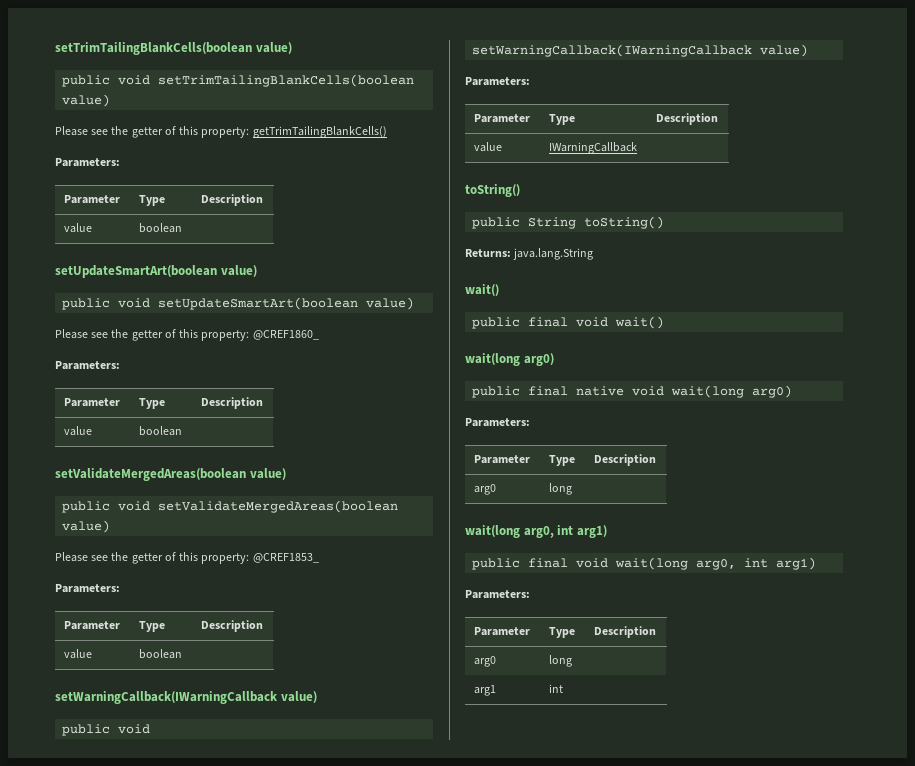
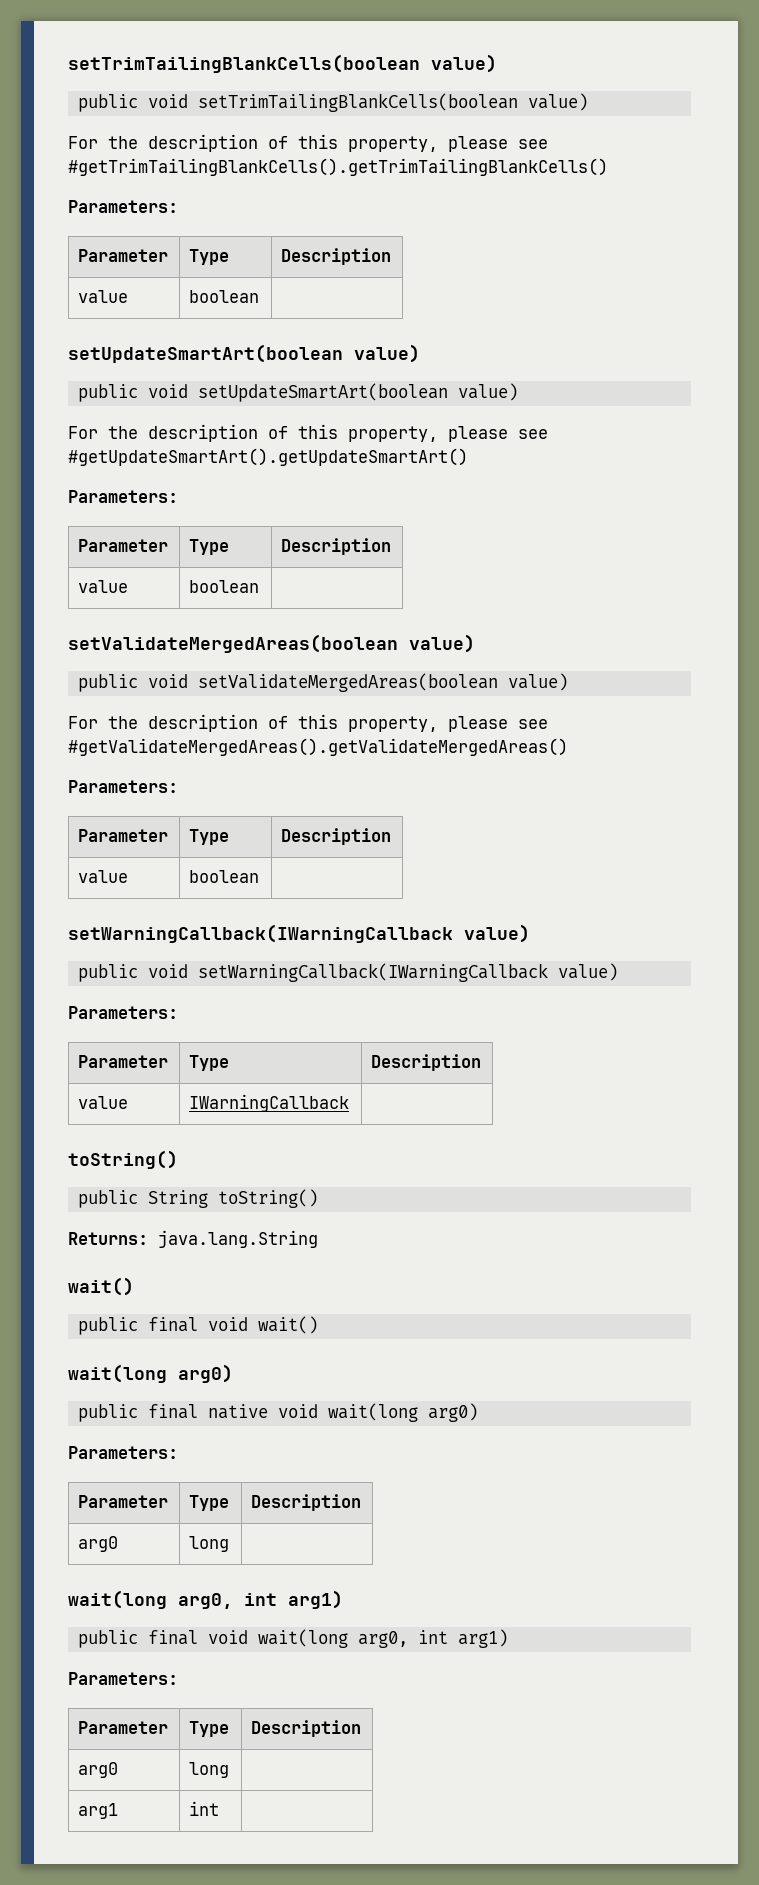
[55,126,387,138] Please see the getter of this property: getTrimTailingBlankCells() -> [68,134,548,152] [68,158,608,176] For the description of this property, please see #getTrimTailingBlankCells().getTrimTailingBlankCells()
[55,329,319,341] Please see the getter of this property: @CREF1860_ -> [68,424,548,442] [68,448,468,466] For the description of this property, please see #getUpdateSmartArt().getUpdateSmartArt()
[55,552,319,564] Please see the getter of this property: @CREF1853_ -> [68,714,548,732] [68,738,568,756] For the description of this property, please see #getValidateMergedAreas().getValidateMergedAreas()

